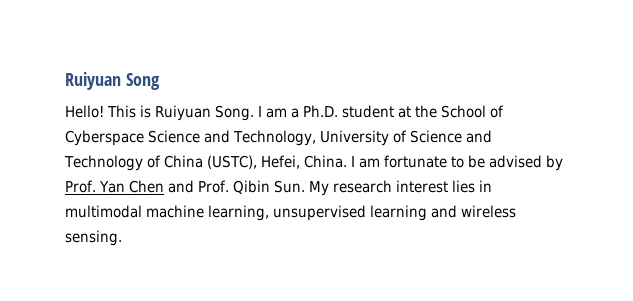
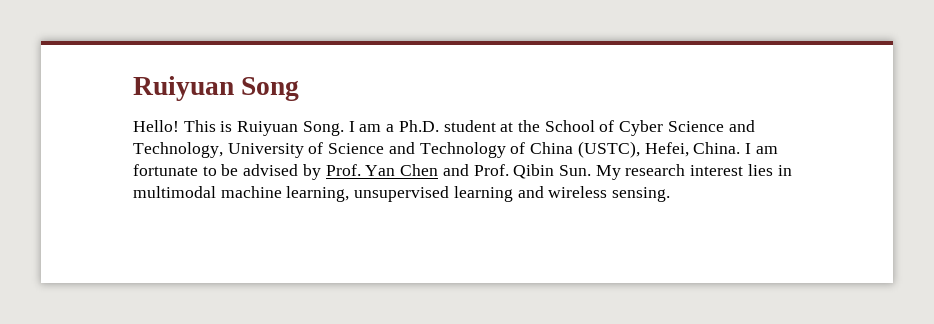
[65,130,144,146] Cyberspace -> [619,120,664,136] Cyber

